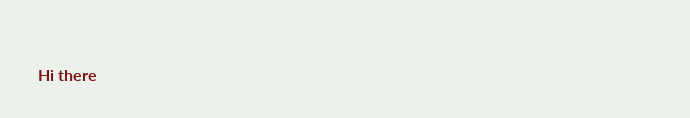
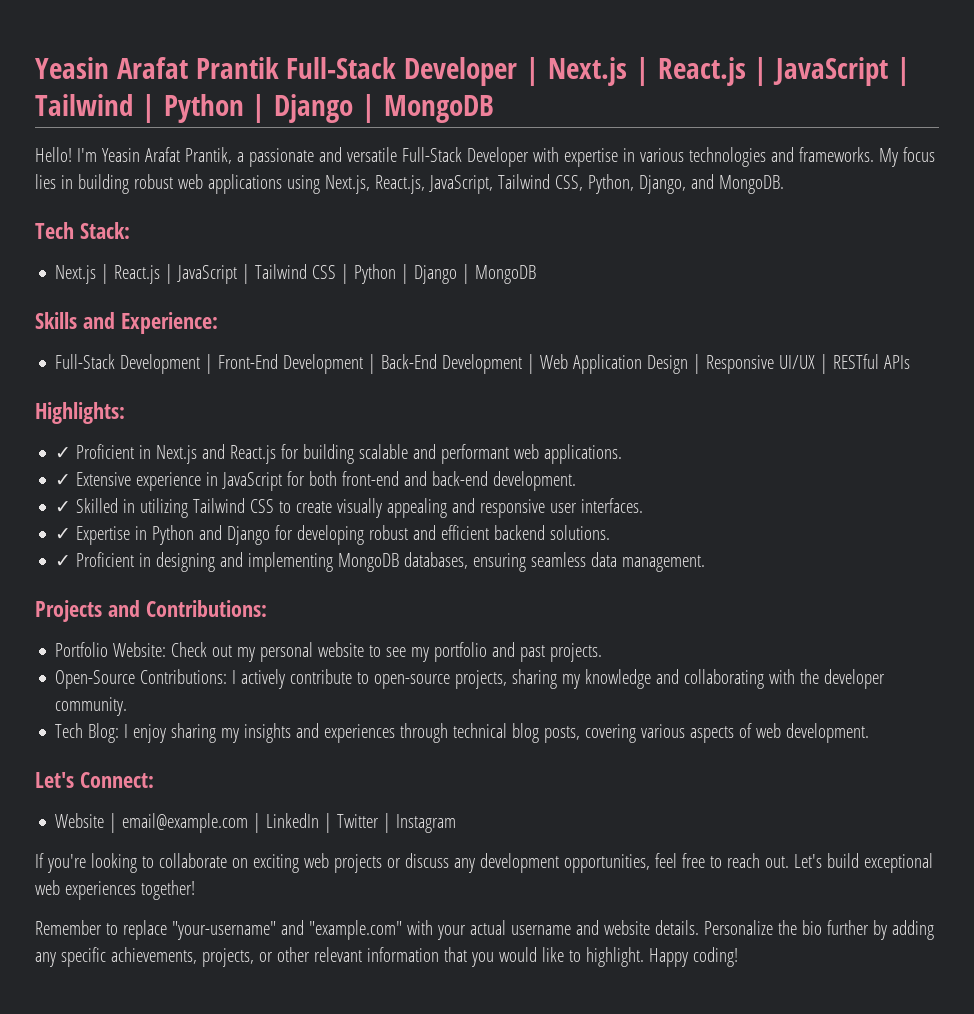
[38,70,98,81] Hi there -> [35,57,912,86] [35,94,494,123] [35,147,935,167] [35,174,784,194] [35,222,130,239] [55,264,537,284] [35,312,218,334] [55,354,911,374] [35,402,125,424] [55,444,623,464] [55,471,577,491] [55,498,644,518] [55,525,611,545] [55,552,706,572] [35,600,267,622] [55,642,603,662] [55,669,886,689] [55,697,128,716] [55,723,870,743] [35,772,154,788] [55,813,457,833] [35,853,933,873] [35,880,195,900] [35,920,934,940] [35,947,738,967] Yeasin Arafat Prantik Full-Stack Developer | Next.js | React.js | JavaScript | Tailwind | Python | Django | MongoDB // Hello! I'm Yeasin Arafat Prantik, a passionate and versatile Full-Stack Developer with expertise in various technologies and frameworks. My focus lies in building robust web applications using Next.js, React.js, JavaScript, Tailwind CSS, Python, Django, and MongoDB. // Tech Stack: // Next.js | React.js | JavaScript | Tailwind CSS | Python | Django | MongoDB // Skills and Experience: // Full-Stack Development | Front-End Development | Back-End Development | Web Application Design | Responsive UI/UX | RESTful APIs // Highlights: // ✓ Proficient in Next.js and React.js for building scalable and performant web applications. // ✓ Extensive experience in JavaScript for both front-end and back-end development. // ✓ Skilled in utilizing Tailwind CSS to create visually appealing and responsive user interfaces. // ✓ Expertise in Python and Django for developing robust and efficient backend solutions. // ✓ Proficient in designing and implementing MongoDB databases, ensuring seamless data management. // Projects and Contributions: // Portfolio Website: Check out my personal website to see my portfolio and past projects. // Open-Source Contributions: I actively contribute to open-source projects, sharing my knowledge and collaborating with the developer community. // Tech Blog: I enjoy sharing my insights and experiences through technical blog posts, covering various aspects of web development. // Let's Connect: // Website | email@example.com | LinkedIn | Twitter | Instagram // If you're looking to collaborate on exciting web projects or discuss any development opportunities, feel free to reach out. Let's build exceptional web experiences together! // Remember to replace "your-username" and "example.com" with your actual username and website details. Personalize the bio further by adding any specific achievements, projects, or other relevant information that you would like to highlight. Happy coding!

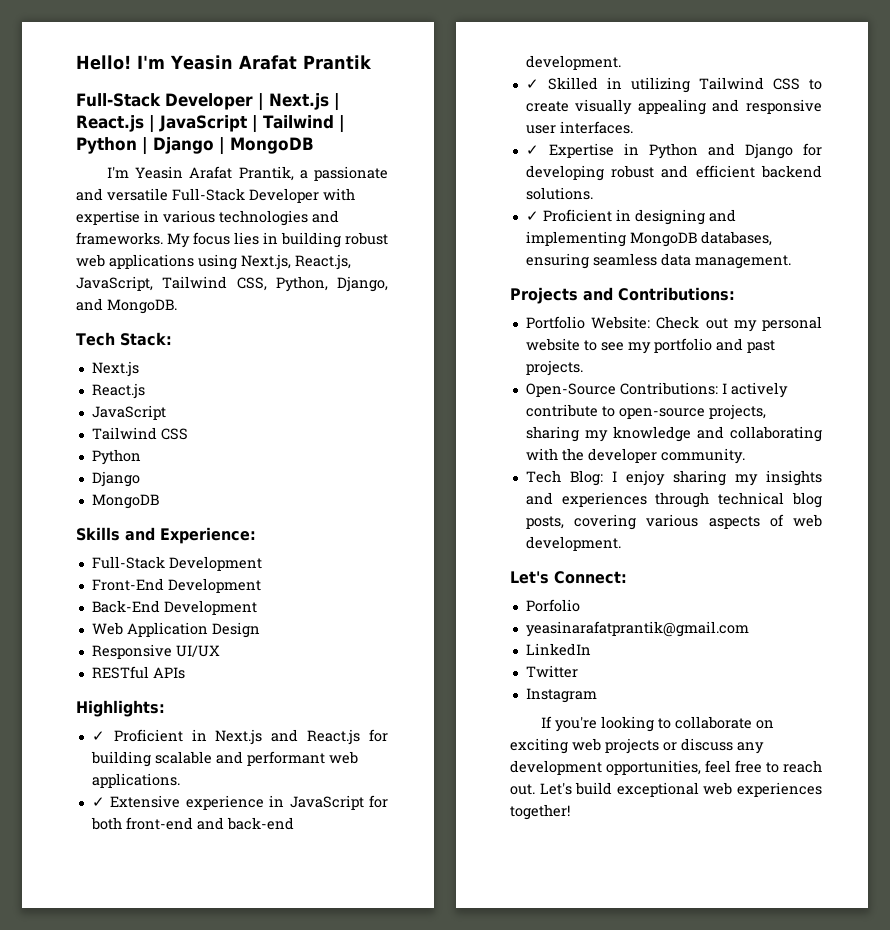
(35, 68) none -> [76,55,165,70] Hello! I'm
(279, 68) none -> (372, 62) //
[35,147,72,162] Hello! -> (314, 145) none
[101,264,471,284] | React.js | JavaScript | Tailwind CSS | Python | Django | -> [91,383,145,399] [91,405,166,420] [91,427,188,440] [91,449,141,465] [91,471,140,487] // React.js // JavaScript // Tailwind CSS // Python // Django //
[205,354,214,374] | -> (262, 563) //
[368,354,377,374] | -> (261, 585) //
[527,354,536,374] | -> (257, 607) //
[693,354,702,374] | -> (260, 630) //
[820,354,829,374] | -> (220, 651) //
[55,813,262,833] Website | email@example.com | -> [525,599,580,612] [525,621,749,637] Porfolio // yeasinarafatprantik@gmail.com //
[324,813,333,833] | -> (591, 649) //
[383,813,392,833] | -> (578, 671) //
[35,920,934,940] [35,947,738,967] // Remember to replace "your-username" and "example.com" with your actual username and website details. Personalize the bio further by adding any specific achievements, projects, or other relevant information that you would like to highlight. Happy coding! -> (570, 812) none

